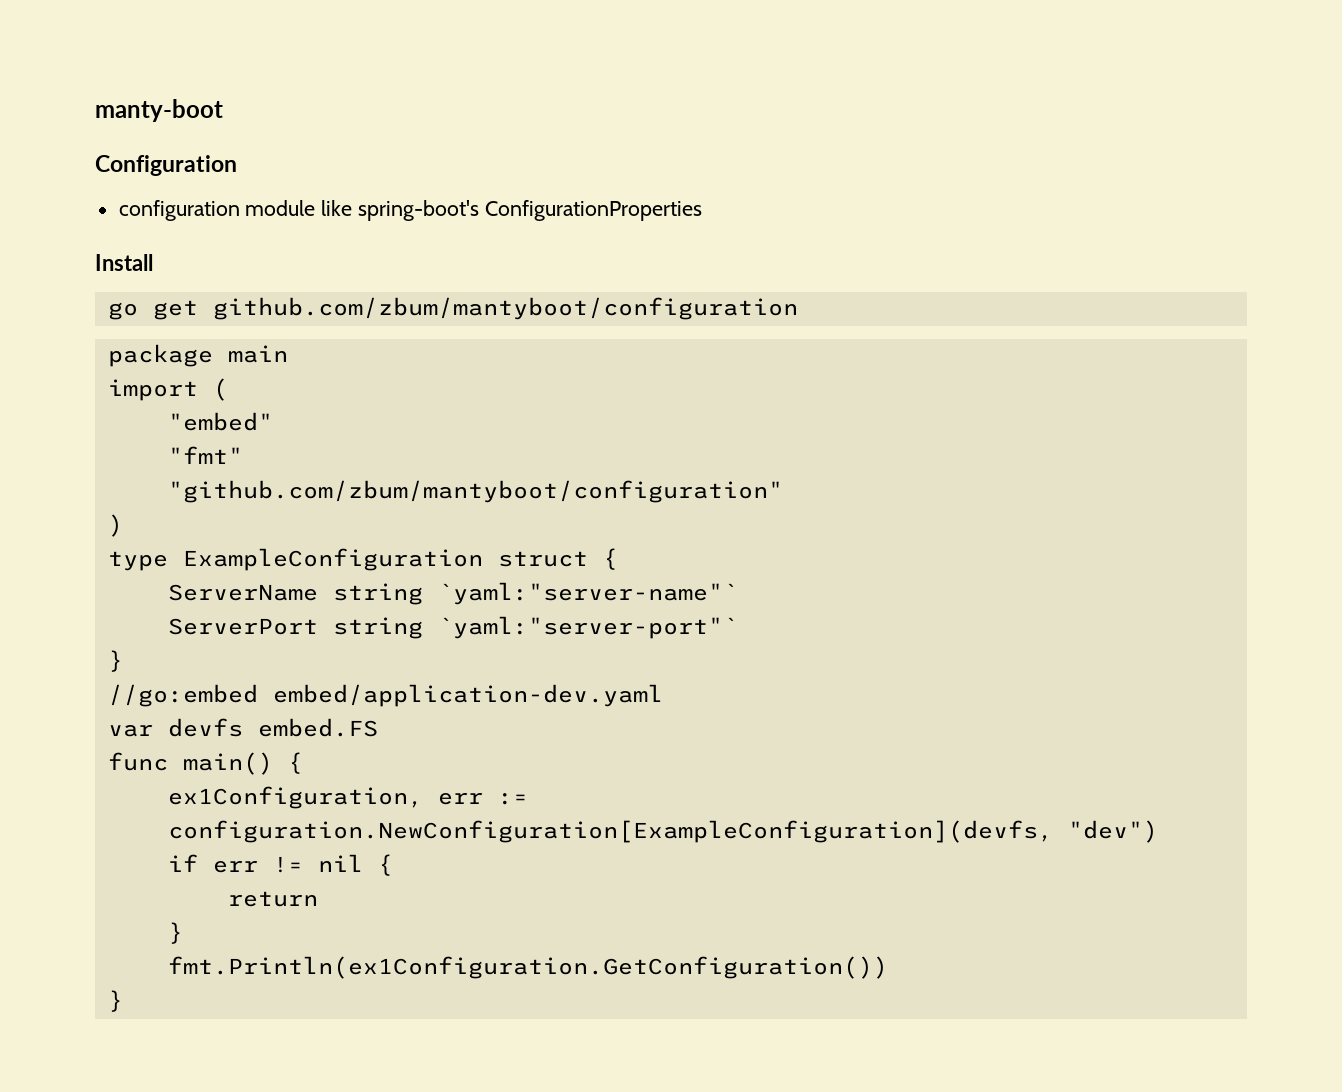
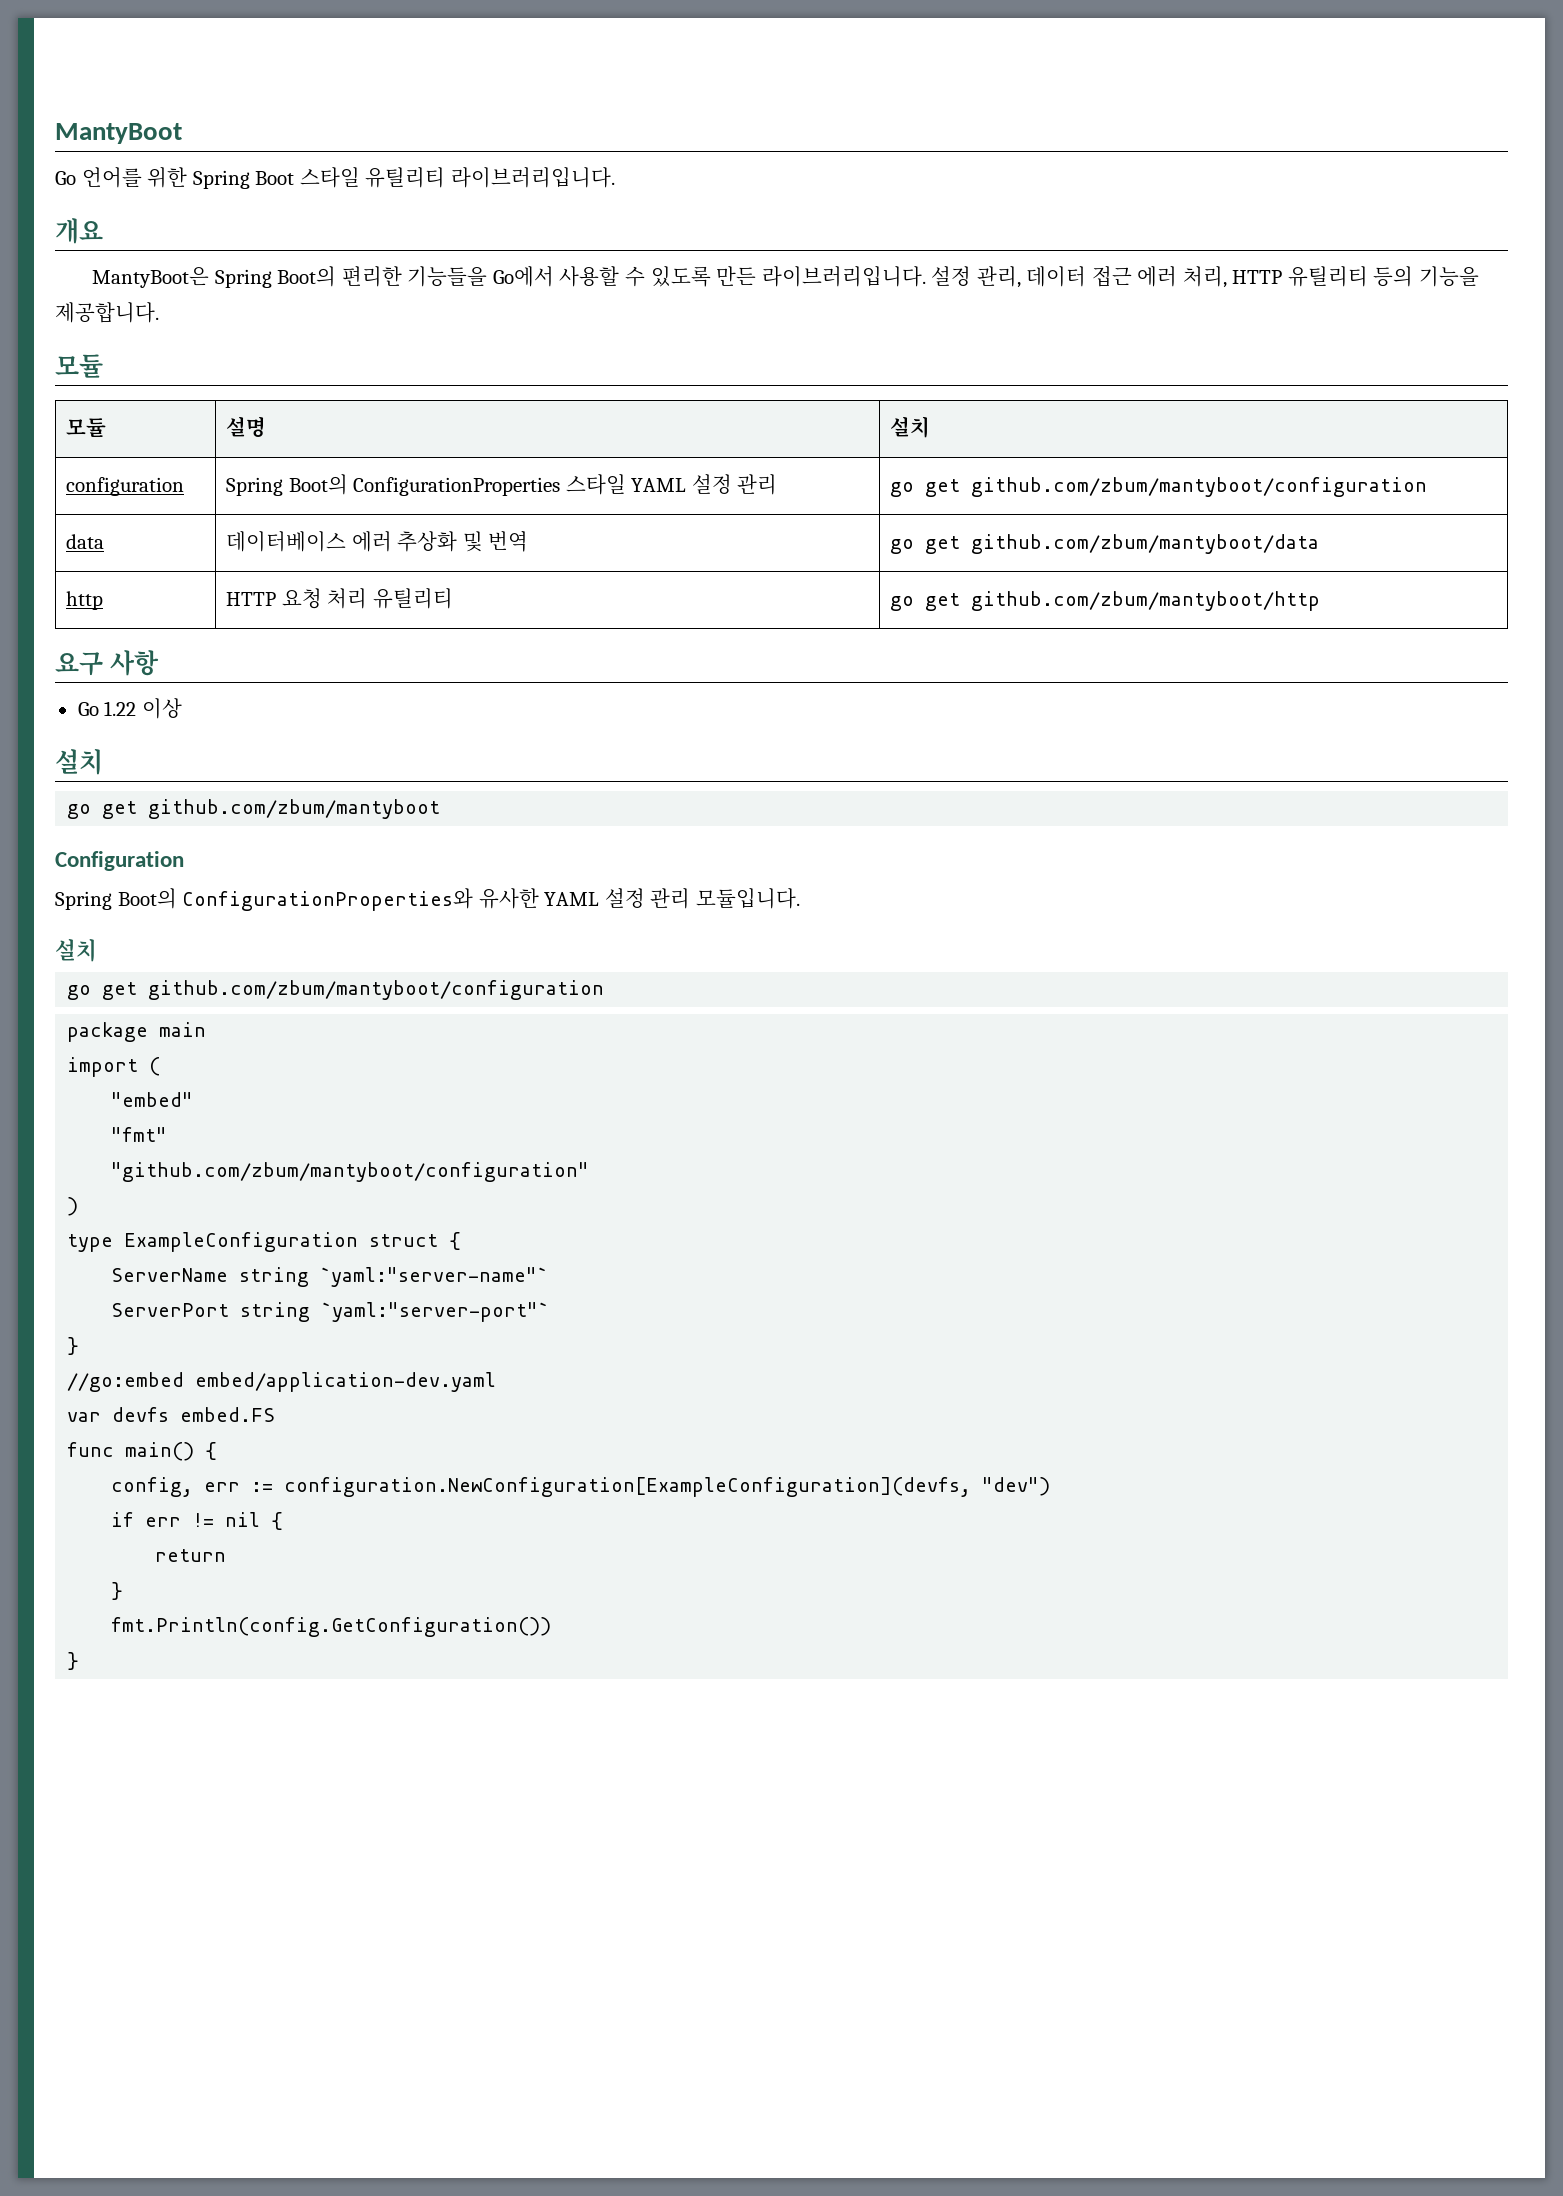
[95,99,223,122] [95,155,237,176] [118,200,702,221] [95,254,153,271] manty-boot // Configuration // configuration module like spring-boot's ConfigurationProperties // Install -> [55,123,182,144] [55,167,615,189] [55,218,103,244] [92,266,1479,288] [55,302,159,323] [55,354,103,378] [66,418,107,437] [226,416,267,437] [890,416,931,438] [66,477,185,496] [226,474,778,496] [890,477,1428,497] [66,534,105,549] [226,531,529,552] [890,534,1320,554] [66,591,104,610] [226,588,453,609] [890,591,1321,611] [55,650,159,676] [77,698,182,719] [55,749,103,775] [67,799,441,819] [55,851,184,871] [55,888,800,911] [55,939,97,962] MantyBoot // Go 언어를 위한 Spring Boot 스타일 유틸리티 라이브러리입니다. // 개요 // MantyBoot은 Spring Boot의 편리한 기능들을 Go에서 사용할 수 있도록 만든 라이브러리입니다. 설정 관리, 데이터 접근 에러 처리, HTTP 유틸리티 등의 기능을 제공합니다. // 모듈 // 모듈 | 설명 | 설치 // configuration | Spring Boot의 ConfigurationProperties 스타일 YAML 설정 관리 | go get github.com/zbum/mantyboot/configuration // data | 데이터베이스 에러 추상화 및 번역 | go get github.com/zbum/mantyboot/data // http | HTTP 요청 처리 유틸리티 | go get github.com/zbum/mantyboot/http // 요구 사항 // Go 1.22 이상 // 설치 // go get github.com/zbum/mantyboot // Configuration // Spring Boot의 ConfigurationProperties와 유사한 YAML 설정 관리 모듈입니다. // 설치
[167,786,423,809] ex1Configuration, -> [111,1477,194,1497] config,
[167,956,888,979] fmt.Println(ex1Configuration.GetConfiguration()) -> [111,1617,552,1637] fmt.Println(config.GetConfiguration())

